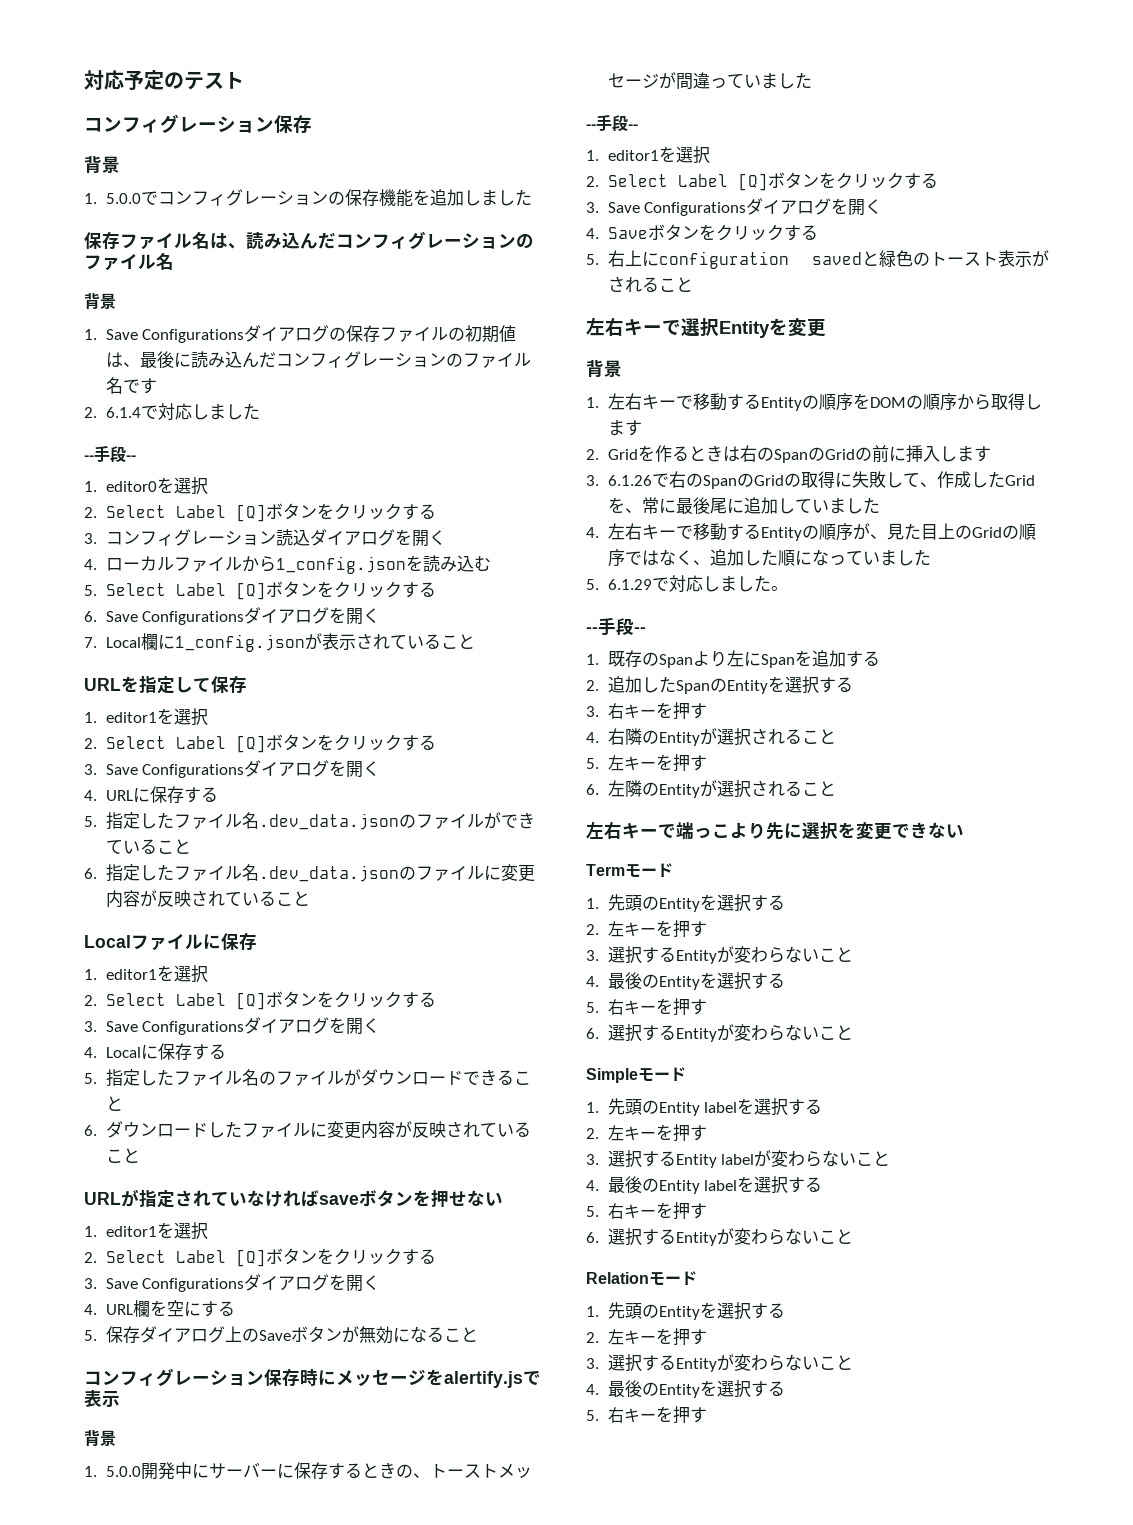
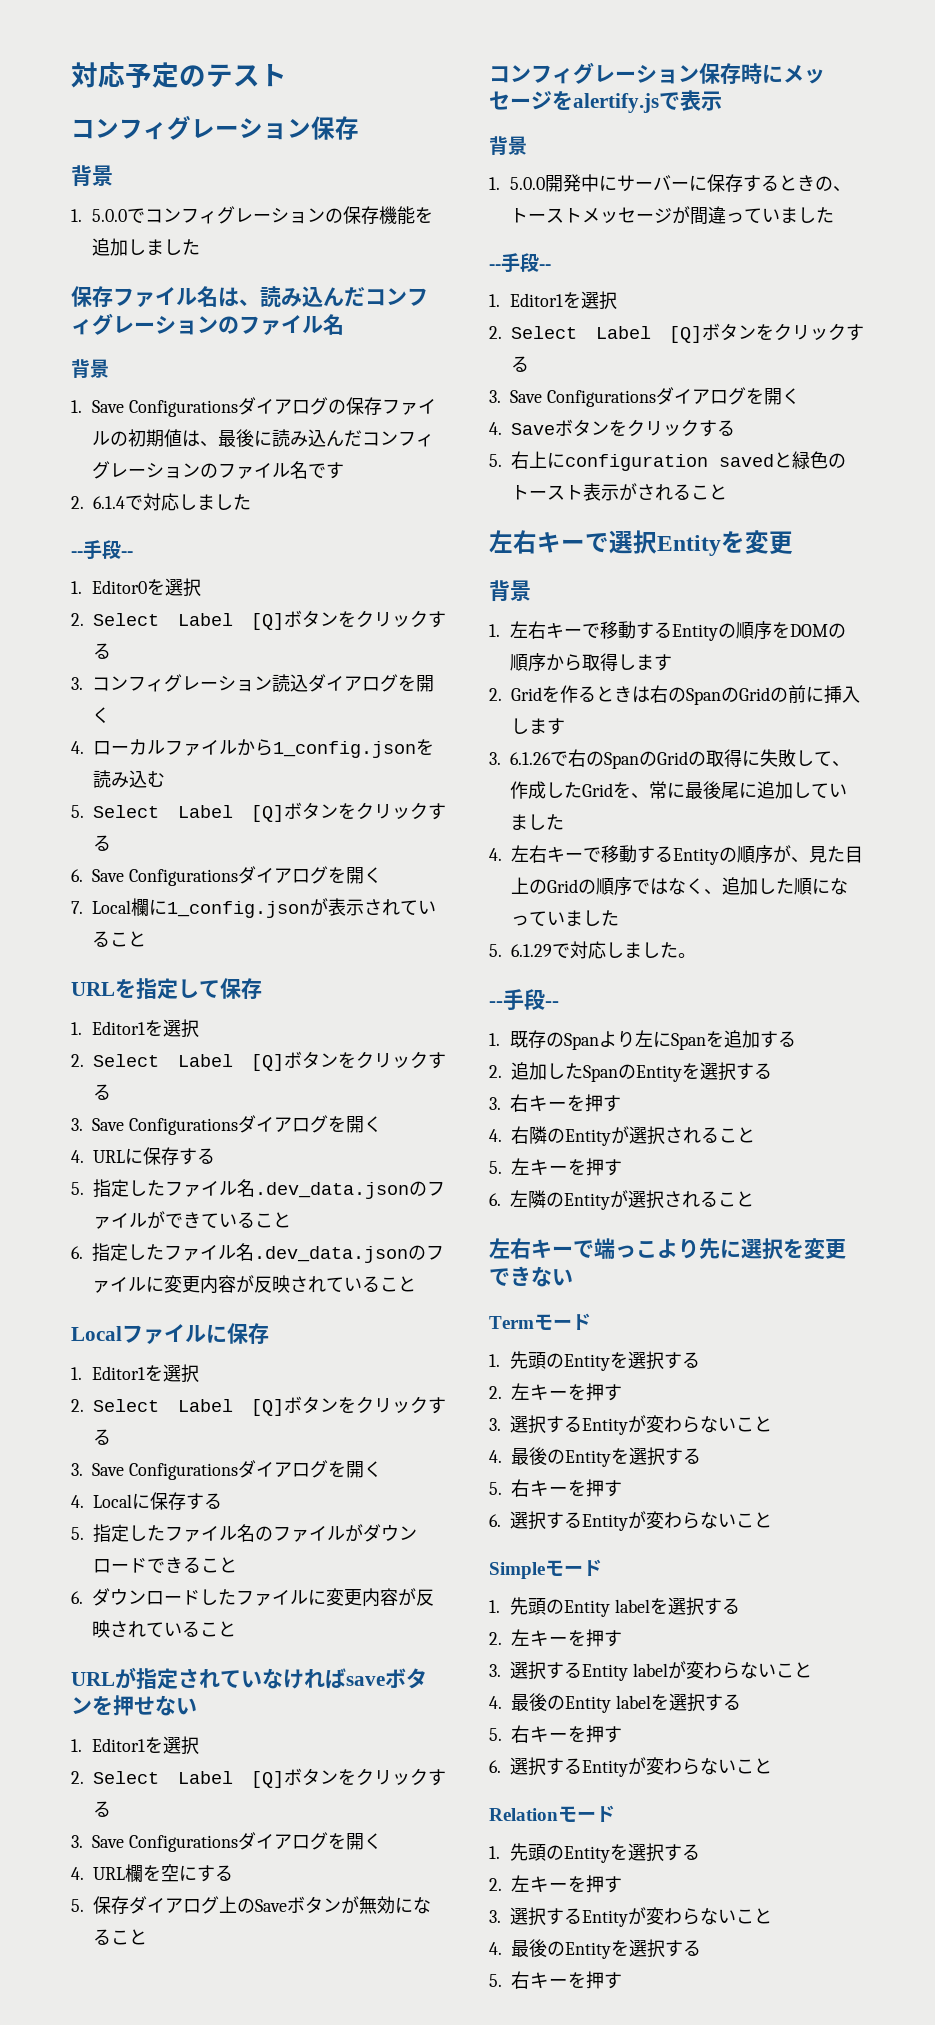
[105,481,157,492] editor0 -> [92,580,148,594] Editor0
[105,712,157,723] editor1 -> [92,1021,146,1035] Editor1
[105,969,157,980] editor1 -> [92,1366,146,1380] Editor1
[105,1226,157,1237] editor1 -> [92,1738,146,1752] Editor1
[607,150,659,161] editor1 -> [510,293,564,307] Editor1

